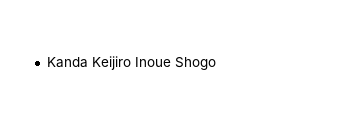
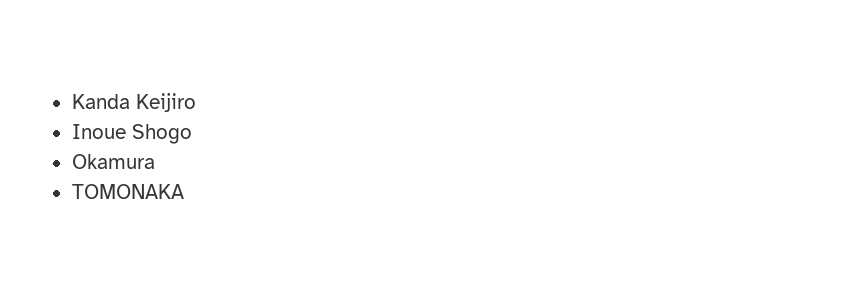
(131, 63) none -> (196, 102) //
(216, 63) none -> [71,154,155,169] [71,184,184,199] // Okamura // TOMONAKA

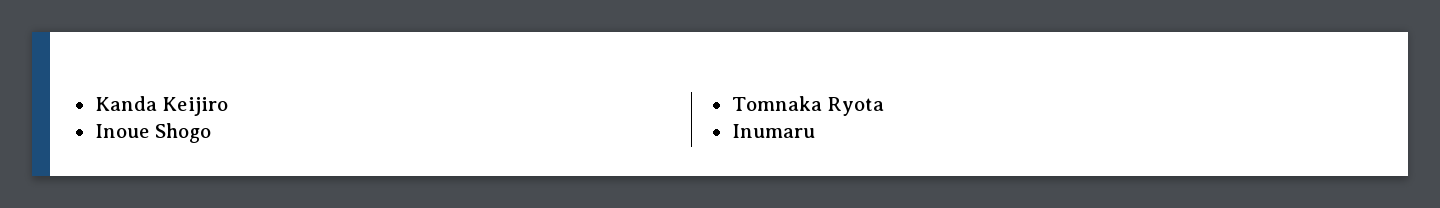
[71,154,155,169] [71,184,184,199] Okamura // TOMONAKA -> [731,96,885,116] [731,124,815,138] Tomnaka Ryota // Inumaru

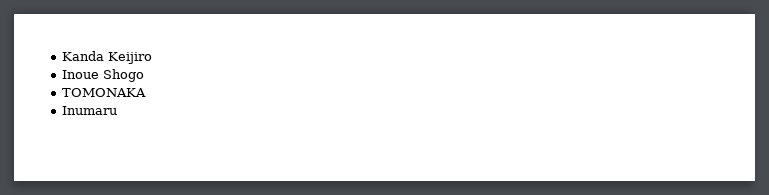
[731,96,885,116] Tomnaka Ryota -> [62,88,147,97] TOMONAKA

